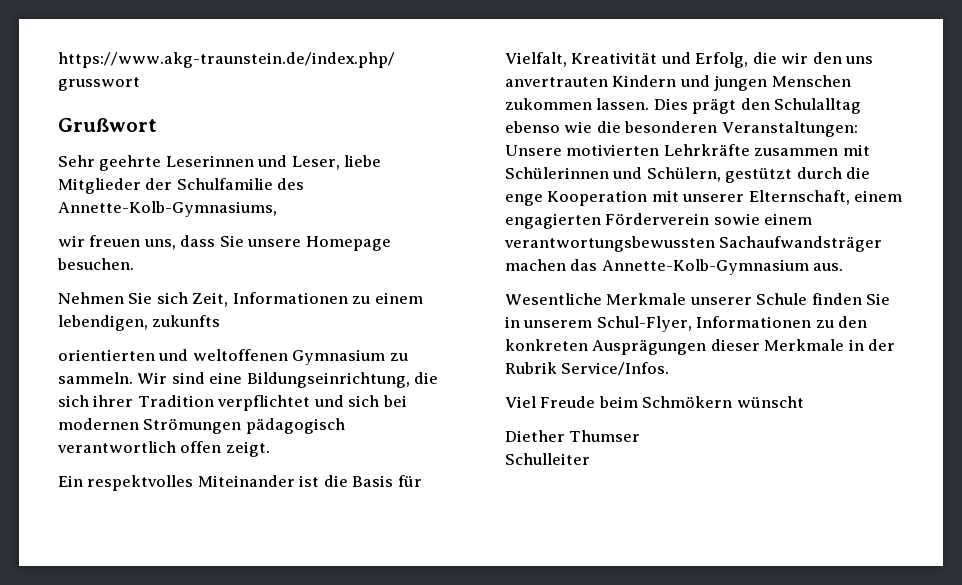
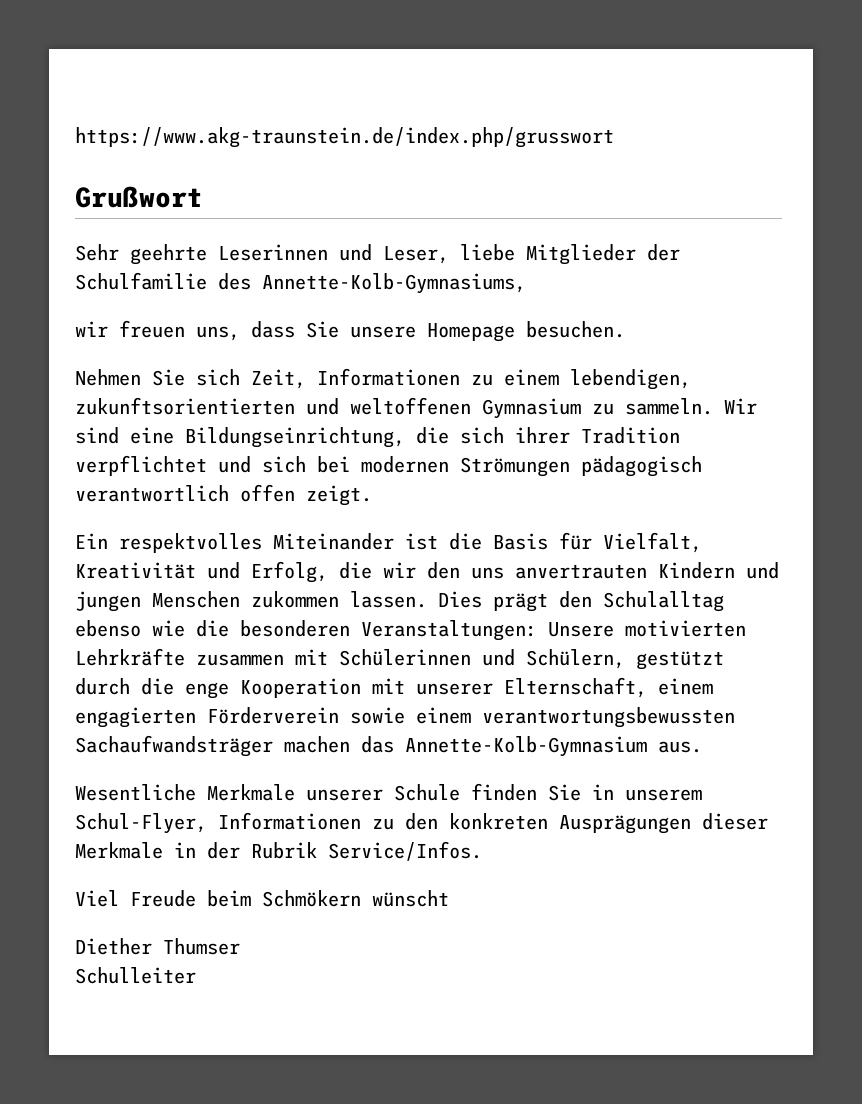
[152,315,221,327] [58,349,155,361] zukunfts // orientierten -> [75,397,295,415] zukunftsorientierten

